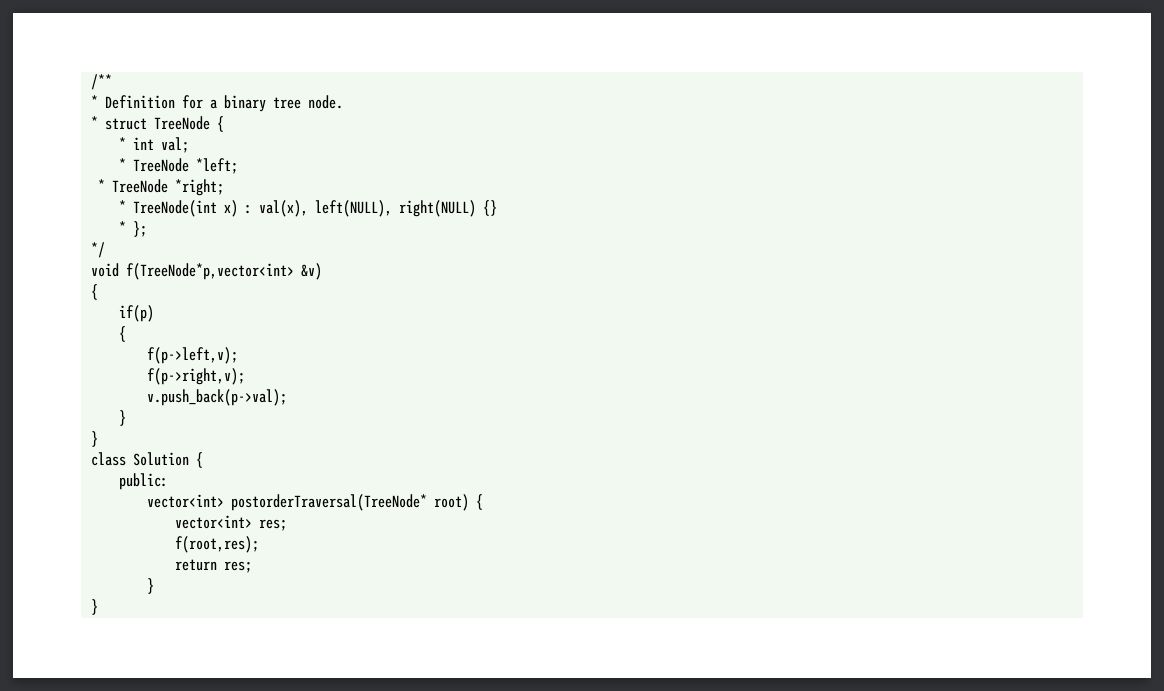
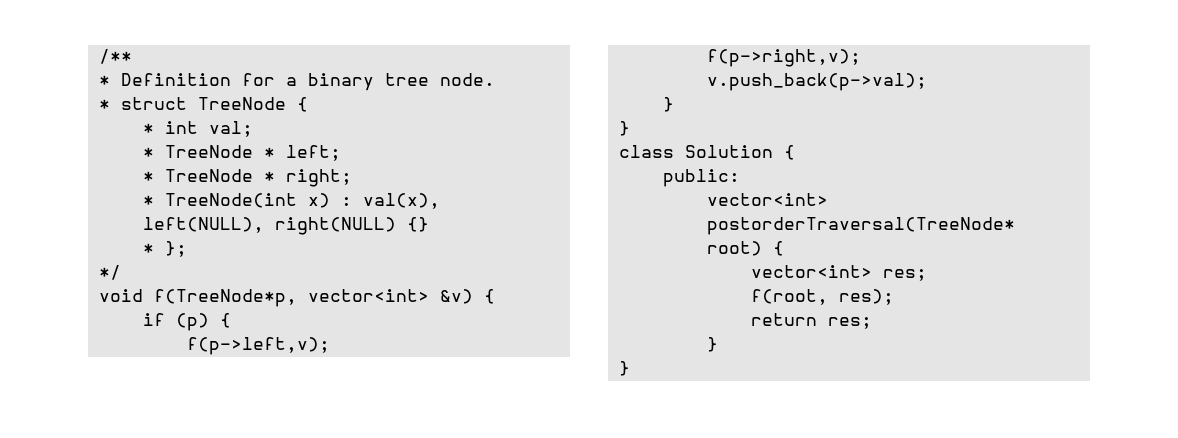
[196,158,239,174] [98,179,225,196] *left; // * TreeNode *right; -> [263,145,341,161] [142,169,352,187] * left; // * TreeNode * right;
[126,263,295,280] f(TreeNode*p,vector<int> -> [153,289,429,307] f(TreeNode*p, vector<int>
[91,284,99,300] [119,305,155,322] // { // if(p) // -> [483,289,495,304] [142,313,209,331] { // if (p)
[175,536,260,553] f(root,res); -> [750,289,894,305] f(root, res);

